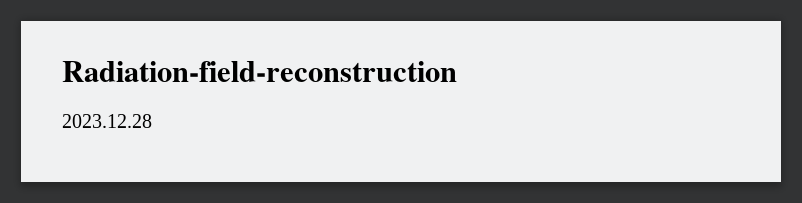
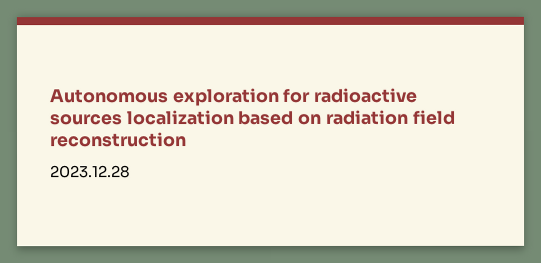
[62,61,457,82] Radiation-field-reconstruction -> [49,87,418,107] [49,109,455,126] [50,132,187,148] Autonomous exploration for radioactive sources localization based on radiation field reconstruction

